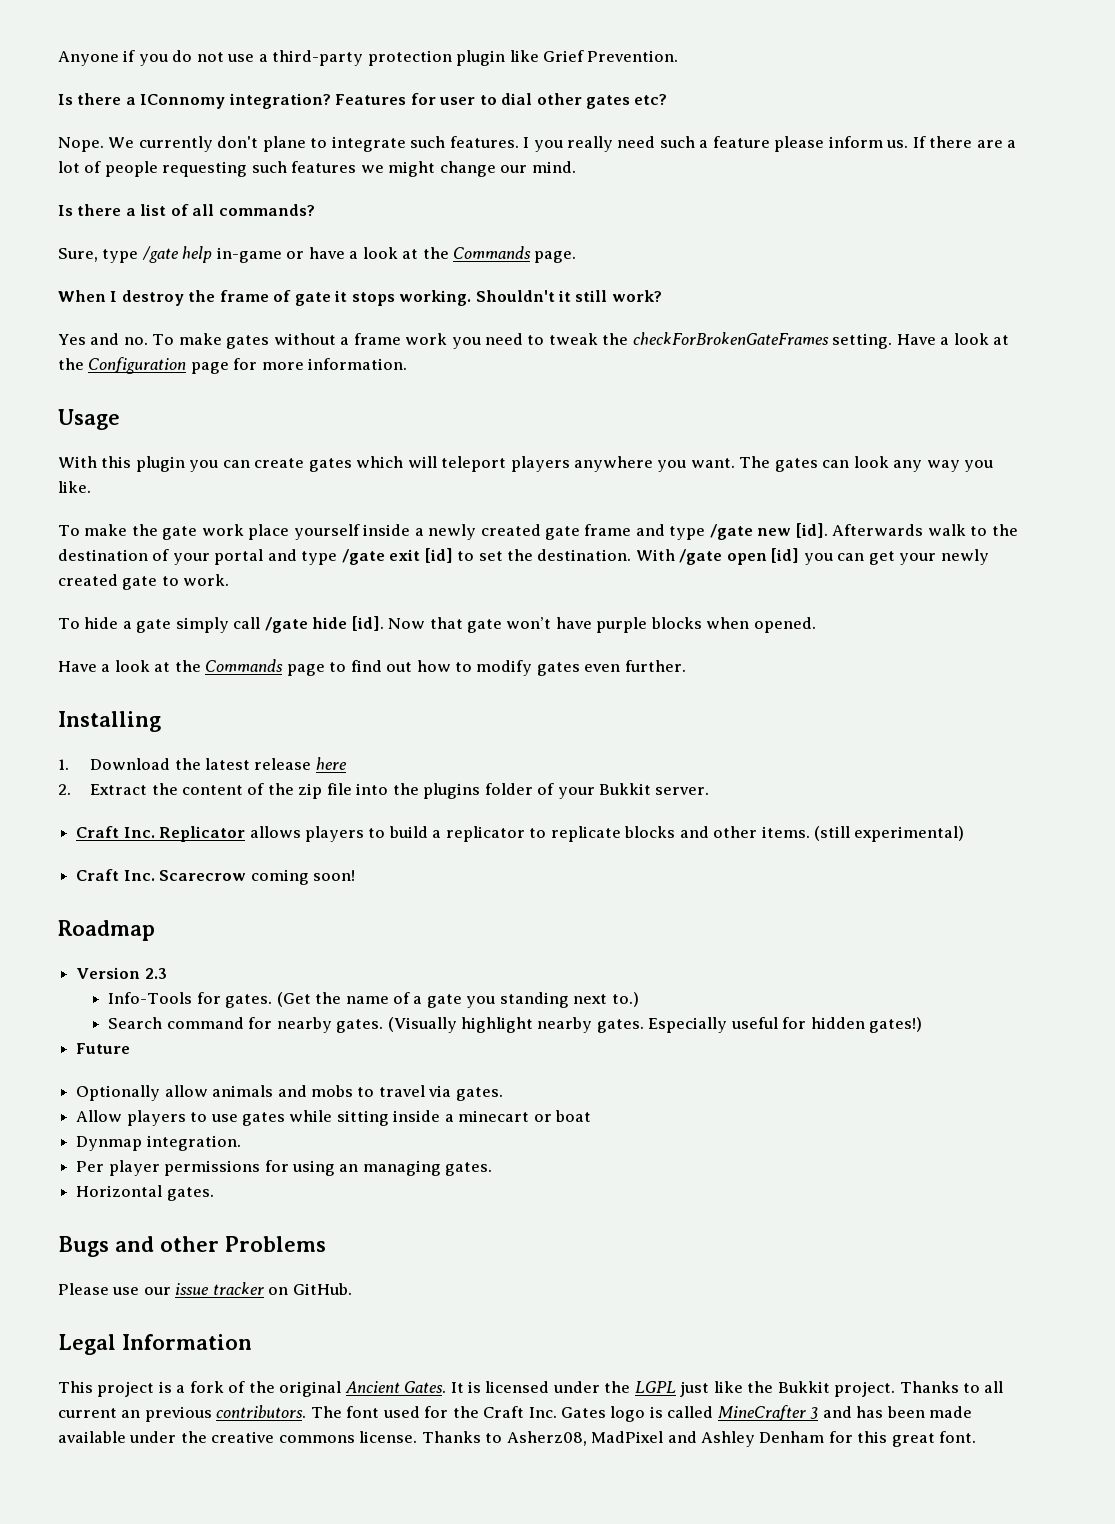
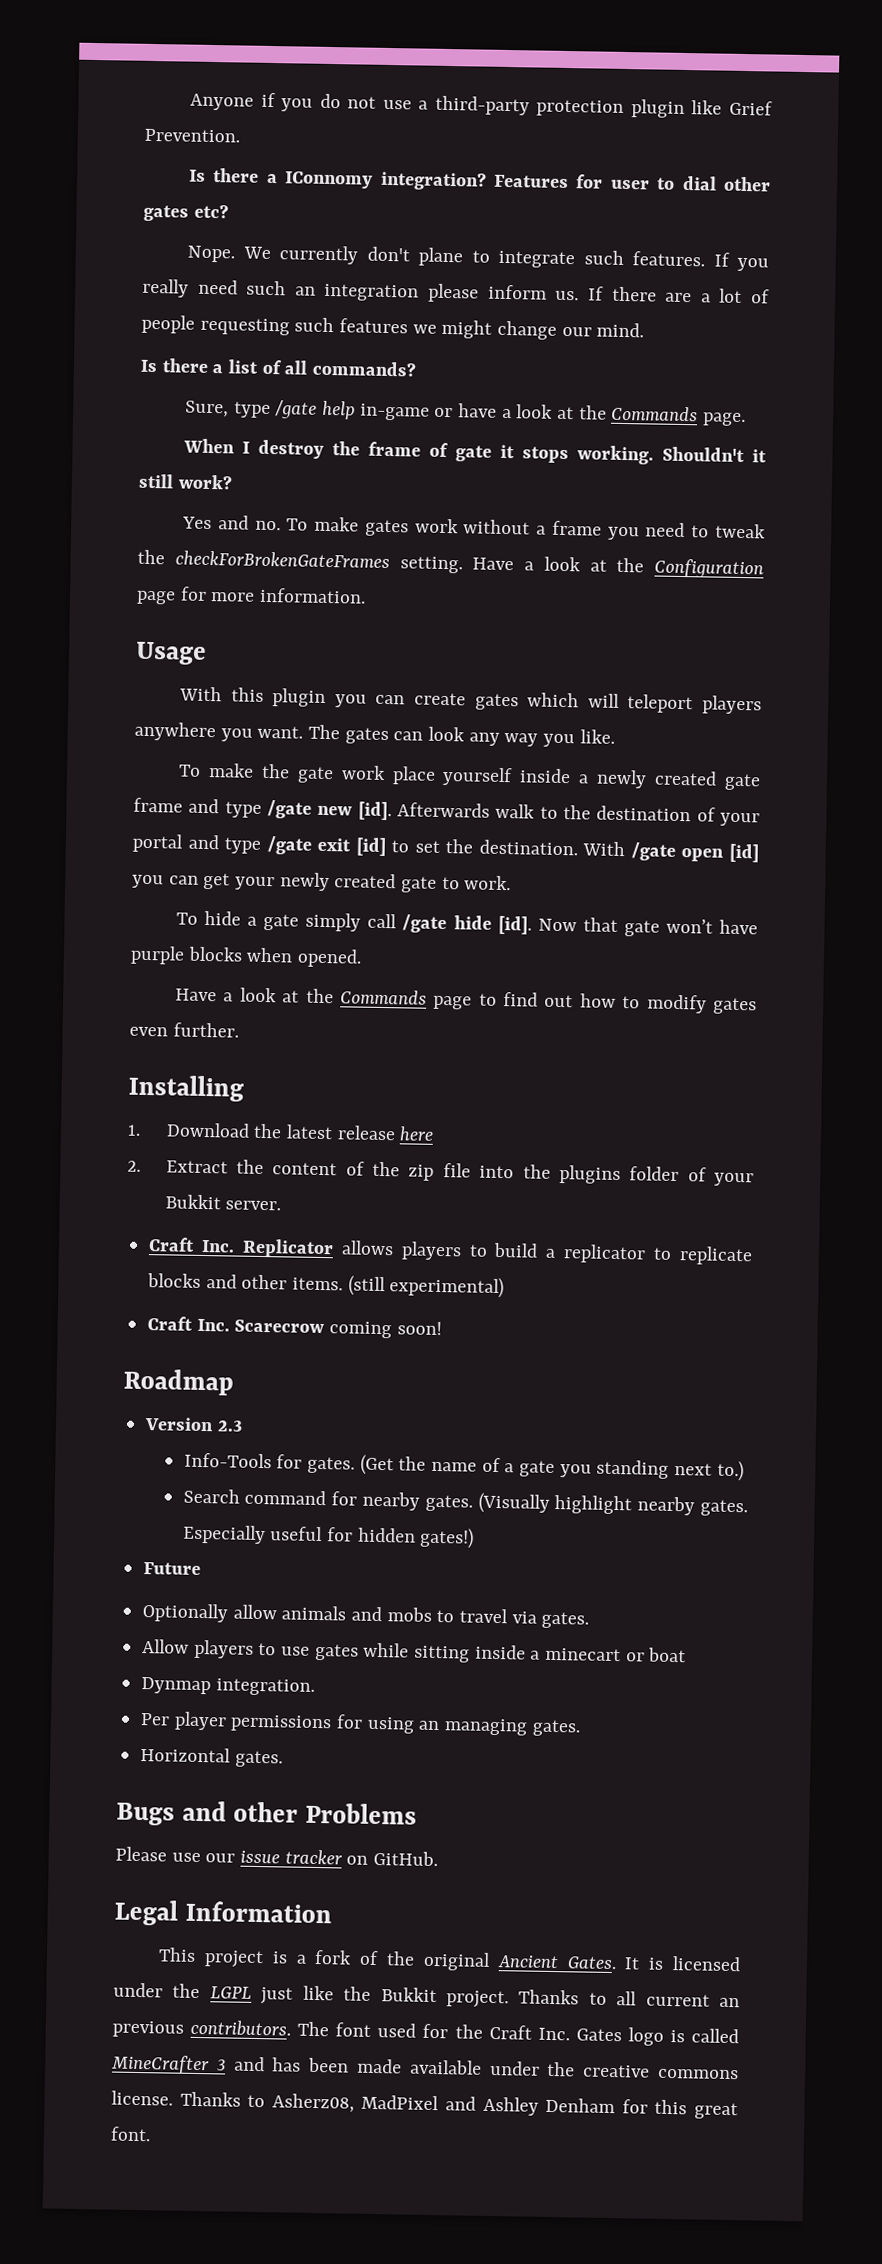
[523,137,530,148] I -> [713,252,730,267] If
[699,136,770,148] a feature -> [294,283,420,302] an integration
(270, 342) none -> [414,518,459,534] work
[405,333,448,345] work -> (602, 528) none

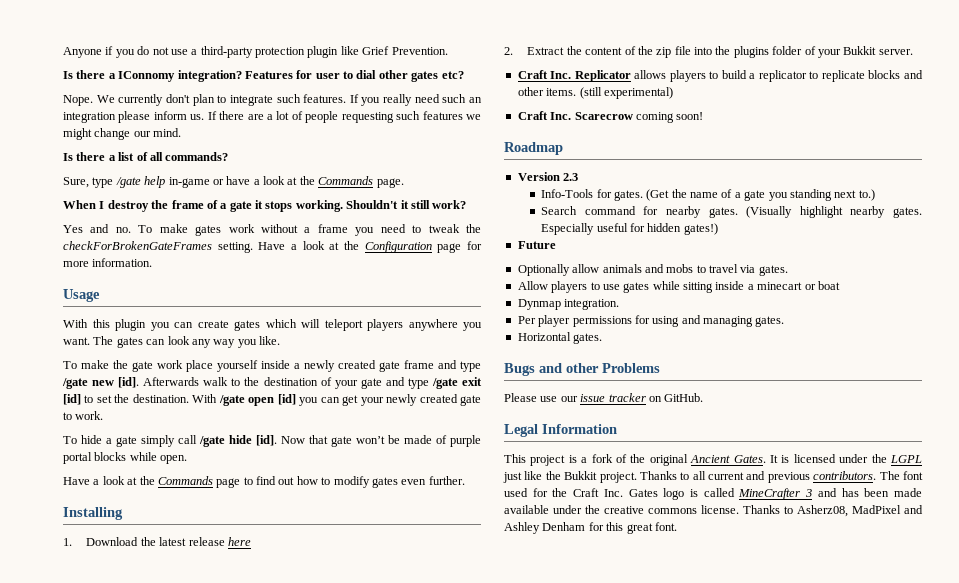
[418,247,464,267] plane -> [192,94,215,106] plan
(450, 450) none -> [220,203,228,209] a
[132,833,183,853] portal -> [360,378,382,389] gate
[718,919,758,935] [130,945,363,968] have purple blocks when opened. -> [388,435,481,447] [63,452,188,464] be made of purple portal blocks while open.
[418,1720,441,1731] an -> [681,315,701,324] and
[719,1997,740,2008] an -> [746,471,766,480] and

